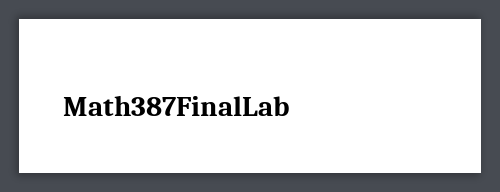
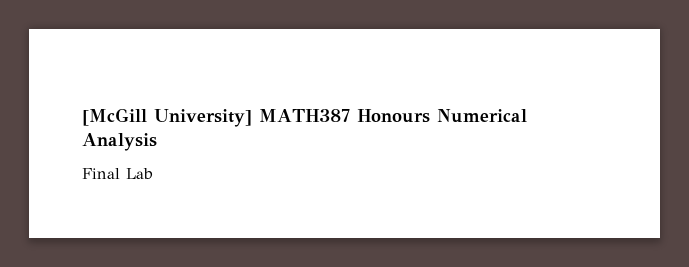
[63,95,289,116] Math387FinalLab -> [82,108,527,127] [82,133,157,151] [82,168,153,179] [McGill University] MATH387 Honours Numerical Analysis // Final Lab

